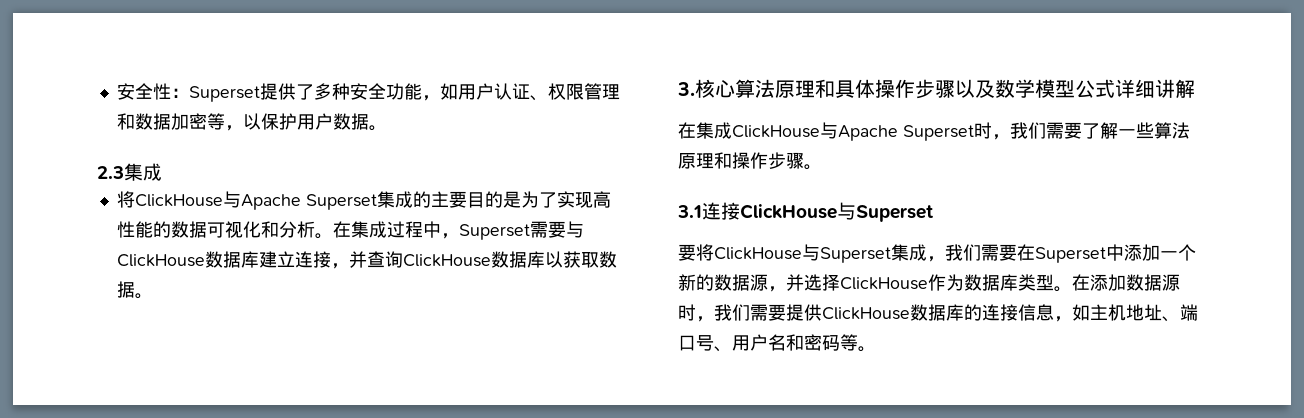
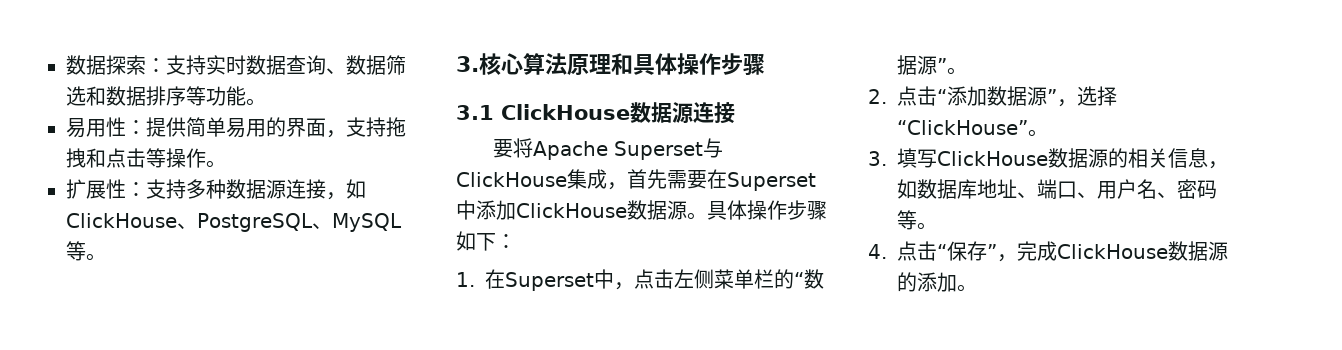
[116,83,620,102] [116,113,387,131] [97,163,162,181] [116,191,611,210] [116,221,584,240] [116,251,617,269] [116,281,135,298] 安全性：Superset提供了多种安全功能，如用户认证、权限管理和数据加密等，以保护用户数据。 // 2.3集成 // 将ClickHouse与Apache Superset集成的主要目的是为了实现高性能的数据可视化和分析。在集成过程中，Superset需要与ClickHouse数据库建立连接，并查询ClickHouse数据库以获取数据 -> [66,55,406,75] [66,86,266,106] [66,117,406,138] [66,148,226,168] [66,179,366,200] [66,213,402,232] [66,241,86,261] 数据探索：支持实时数据查询、数据筛选和数据排序等功能。 // 易用性：提供简单易用的界面，支持拖拽和点击等操作。 // 扩展性：支持多种数据源连接，如ClickHouse、PostgreSQL、MySQL等
[955,79,1195,98] [678,122,1190,141] [678,152,822,170] 以及数学模型公式详细讲解 // 在集成ClickHouse与Apache Superset时，我们需要了解一些算法原理和操作步骤。 -> (765, 65) none
[702,202,933,222] 连接ClickHouse与Superset -> [501,102,735,124] ClickHouse数据源连接
[714,244,1196,263] [678,274,1180,292] [678,304,1018,322] ClickHouse与Superset集成，我们需要在Superset中添加一个新的数据源，并选择ClickHouse作为数据库类型。在添加数据源时，我们需要提供ClickHouse数据库的连接 -> [532,138,723,160] [456,169,816,191] [456,200,827,220] [456,231,516,251] [456,269,824,291] [897,55,967,75] [868,86,1117,107] [897,120,1048,137] [868,148,1168,168] Apache Superset与ClickHouse集成，首先需要在Superset中添加ClickHouse数据源。具体操作步骤如下： // 1.在Superset中，点击左侧菜单栏的“数据源”。 // 2.点击“添加数据源”，选择“ClickHouse”。 // 3.填写ClickHouse数据源的相关
[1090,304,1126,321] 主机 -> [917,179,977,199] 数据库
[696,335,714,351] 号 -> (1077, 190) none
[786,334,804,351] 和 -> [1157,192,1177,198] 、
(876, 349) none -> [868,241,1228,262] [897,272,977,292] // 4.点击“保存”，完成ClickHouse数据源的添加。

